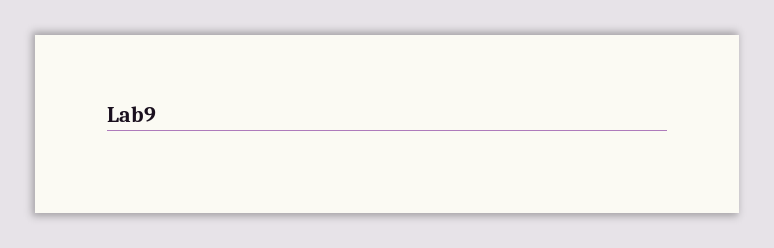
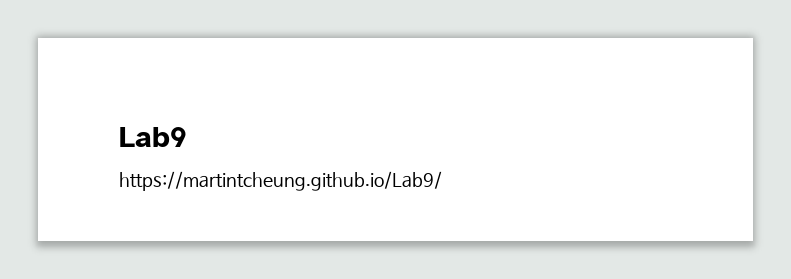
(156, 114) none -> [119,171,442,191] // https://martintcheung.github.io/Lab9/

